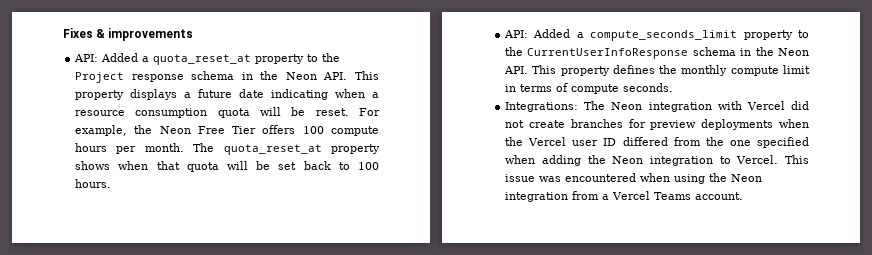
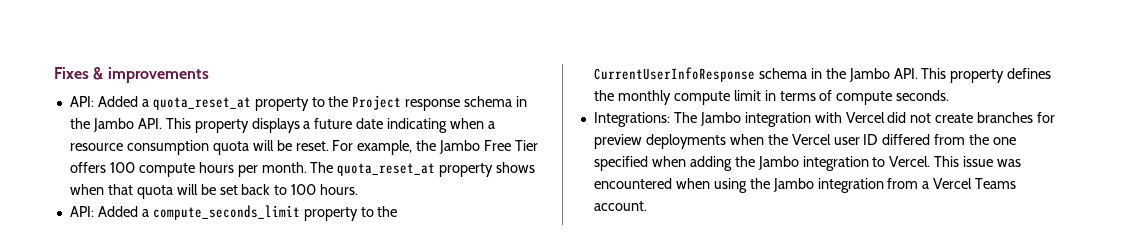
[285,72,317,80] Neon -> [92,118,134,132] Jambo
[159,126,191,134] Neon -> [439,140,481,154] Jambo
[778,48,809,56] Neon -> [848,68,890,82] Jambo
[611,102,643,110] Neon -> [699,112,741,126] Jambo
[612,156,644,164] Neon -> [757,156,799,170] Jambo
[731,174,763,182] Neon -> [772,178,814,192] Jambo

